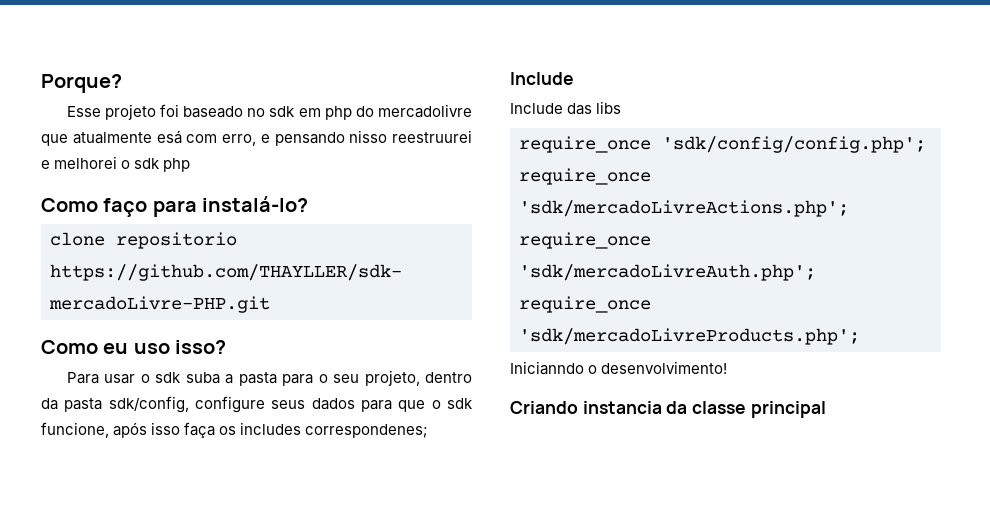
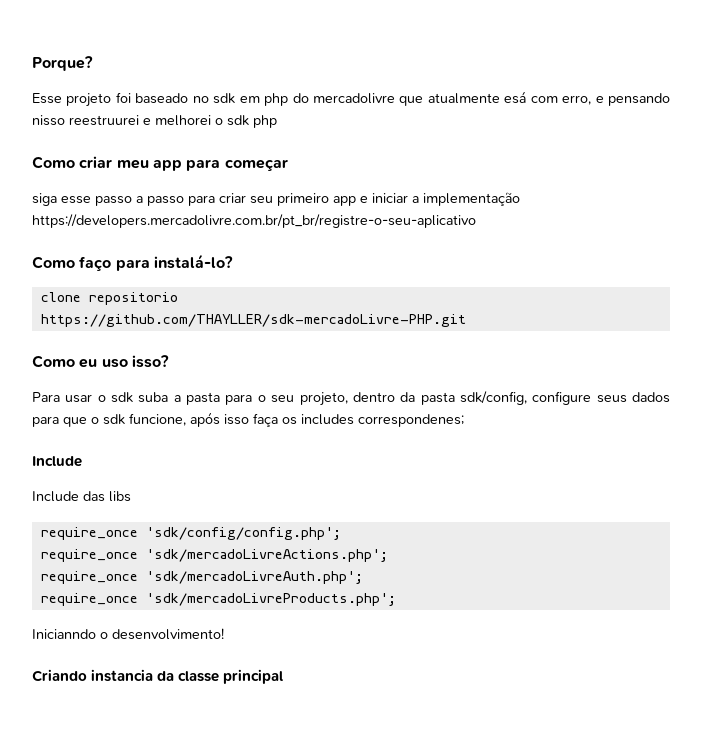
(191, 165) none -> [32,156,288,171] [32,192,520,206] [32,214,476,228] // Como criar meu app para começar // siga esse passo a passo para criar seu primeiro app e iniciar a implementação https://developers.mercadolivre.com.br/pt_br/registre-o-seu-aplicativo

